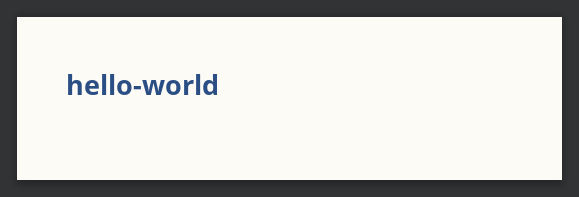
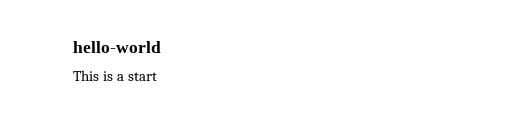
(219, 84) none -> [73,70,157,81] // This is a start

